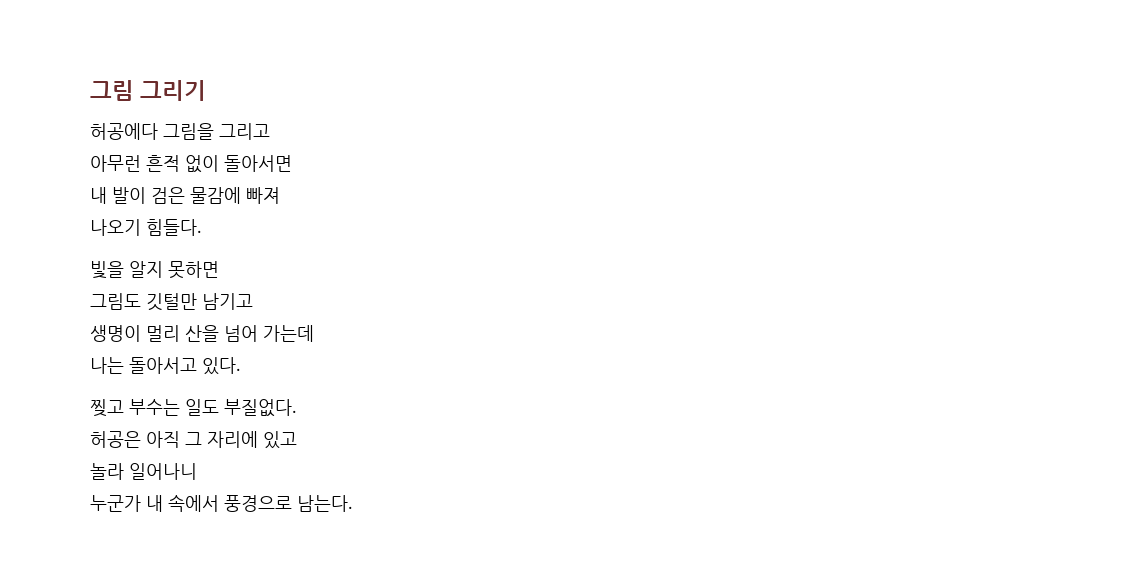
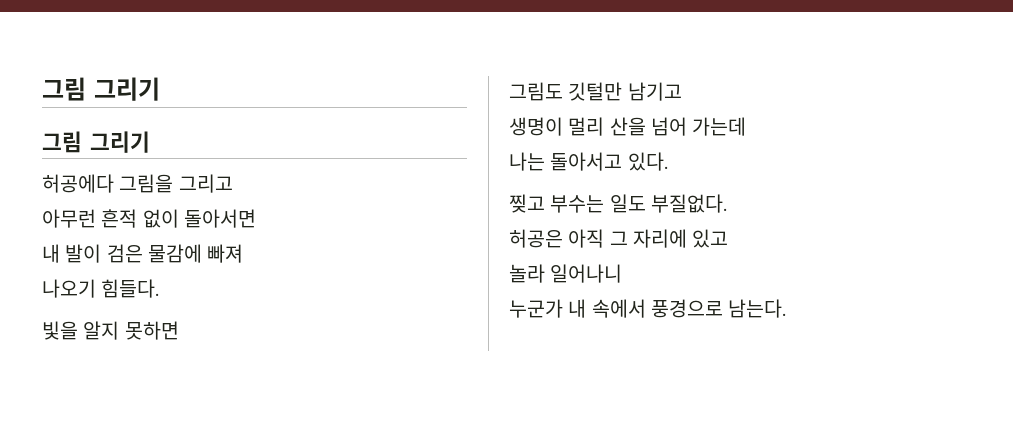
[90,80,207,101] 그림 그리기 -> [42,77,160,101] [42,131,150,153] 그림 그리기 // 그림 그리기

